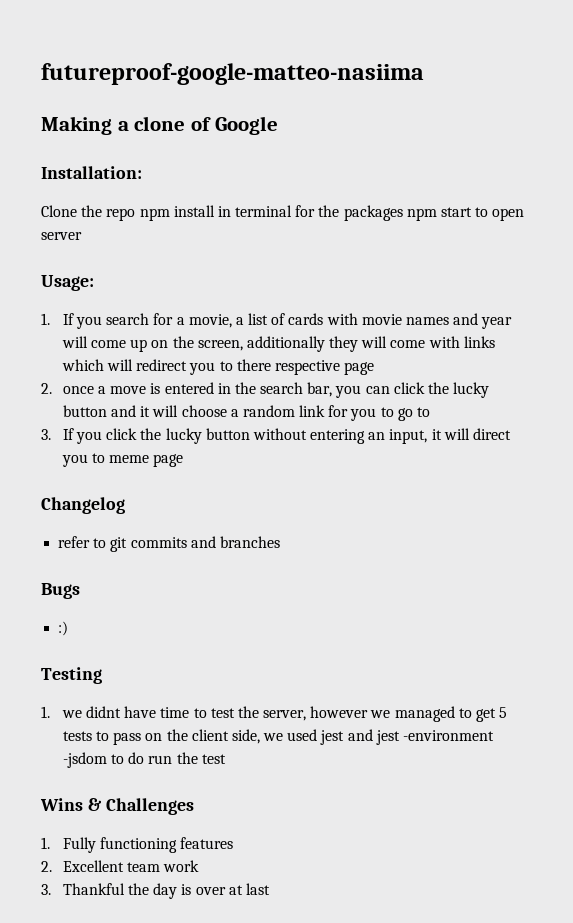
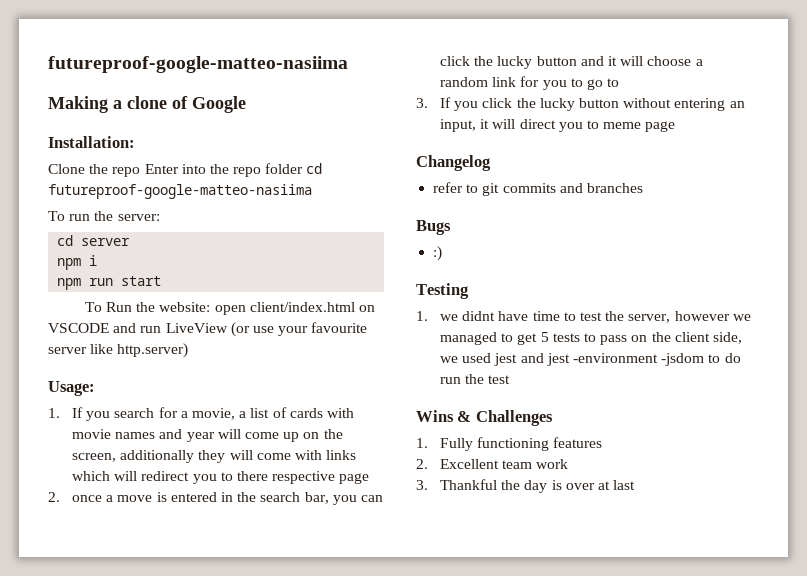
[139,205,525,221] [41,232,82,240] npm install in terminal for the packages npm start to open server -> [144,163,323,177] [48,184,312,199] [48,211,160,221] [57,235,131,246] [57,255,98,270] [57,276,162,290] [84,302,375,315] [48,322,368,337] [48,343,189,358] Enter into the repo folder cd futureproof-google-matteo-nasiima // To run the server: // cd server // npm i // npm run start // To Run the website: open client/index.html on VSCODE and run LiveView (or use your favourite server like http.server)

